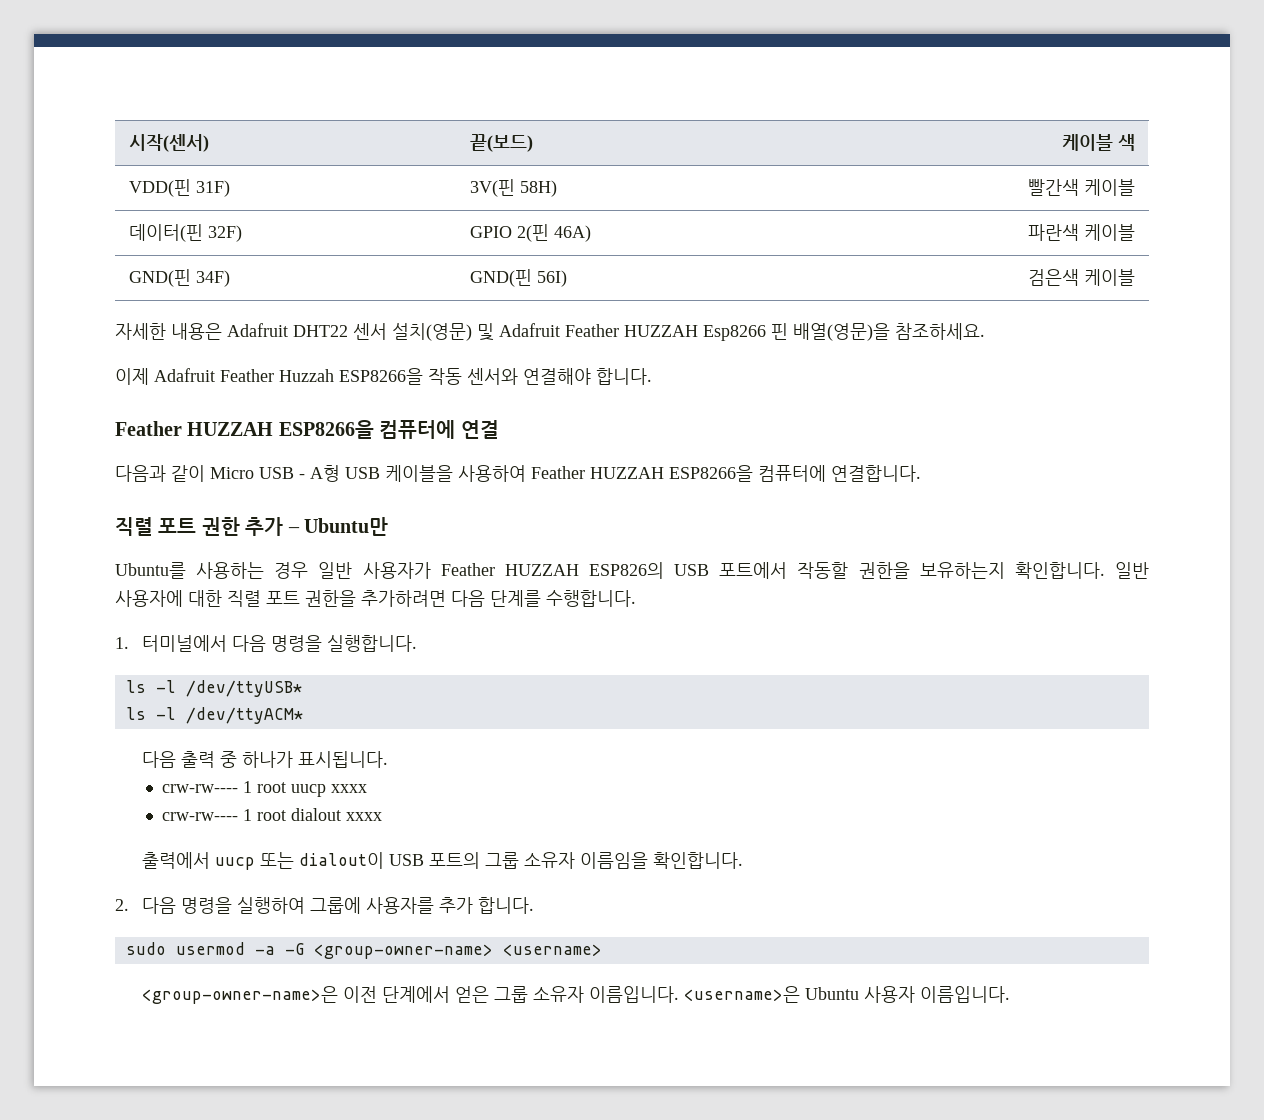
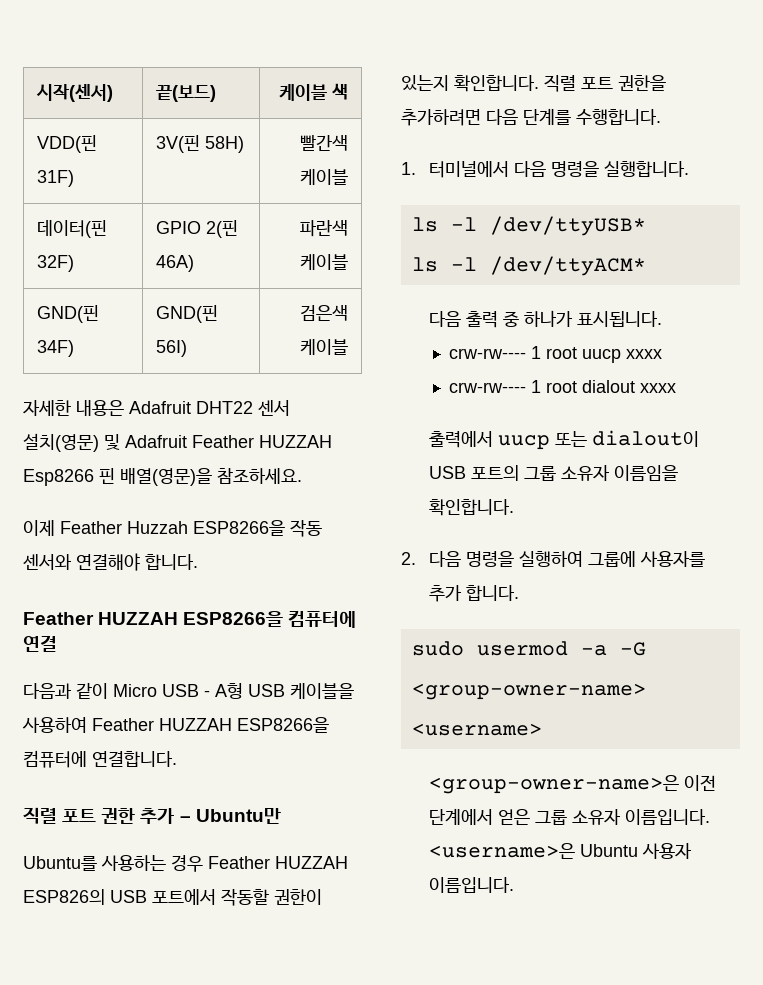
[154,368,215,382] Adafruit -> (55, 528) none
[318,562,431,579] 일반 사용자가 -> (203, 863) none
[858,562,1149,579] [115,590,222,607] 권한을 보유하는지 확인합니다. 일반 사용자에 대한 -> [274,889,322,905] [401,75,539,92] 권한이 있는지 확인합니다.

